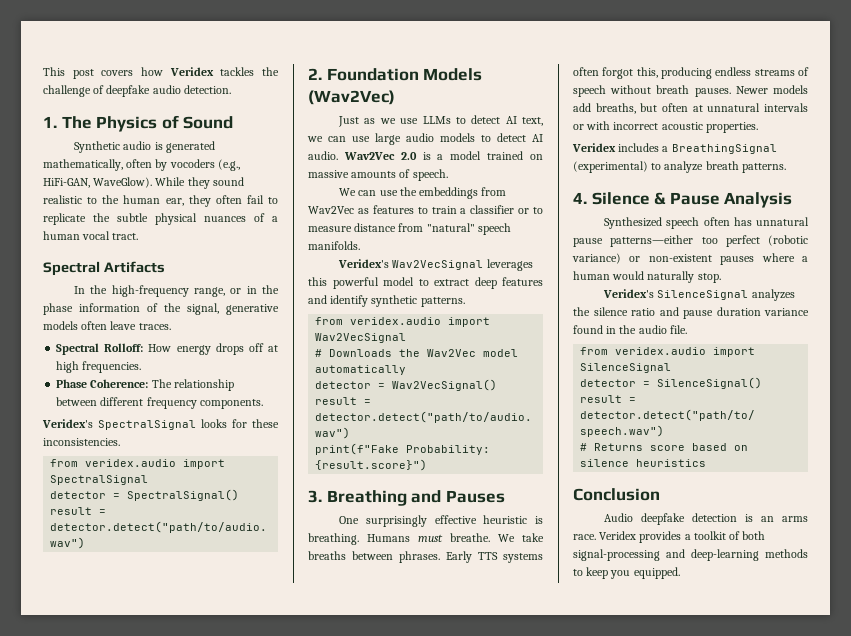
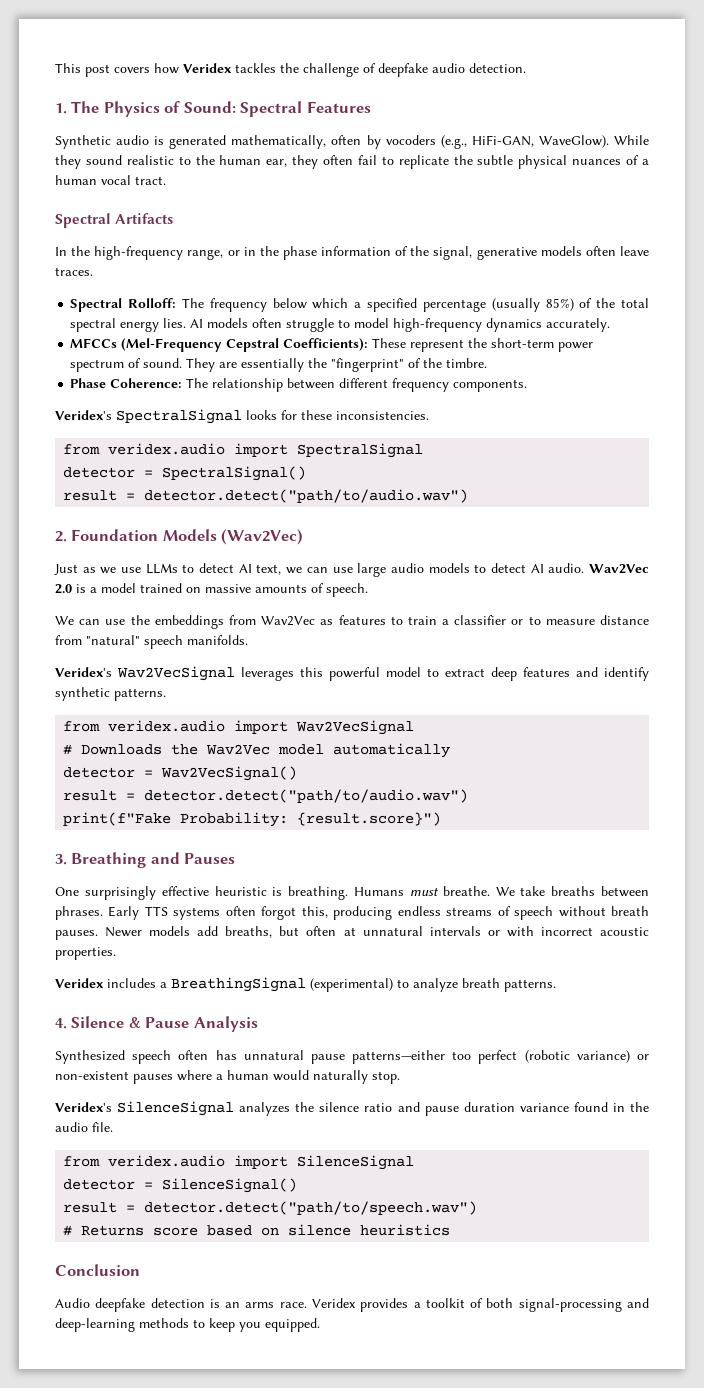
[183,116,234,129] Sound -> [183,101,371,117] Sound: Spectral Features
[148,343,278,355] [56,361,142,373] How energy drops off at high frequencies. -> [182,298,649,312] [70,318,611,332] [70,338,594,352] [70,358,488,372] The frequency below which a specified percentage (usually 85%) of the total spectral energy lies. AI models often struggle to model high-frequency dynamics accurately. // MFCCs (Mel-Frequency Cepstral Coefficients): These represent the short-term power spectrum of sound. They are essentially the "fingerprint" of the timbre.

